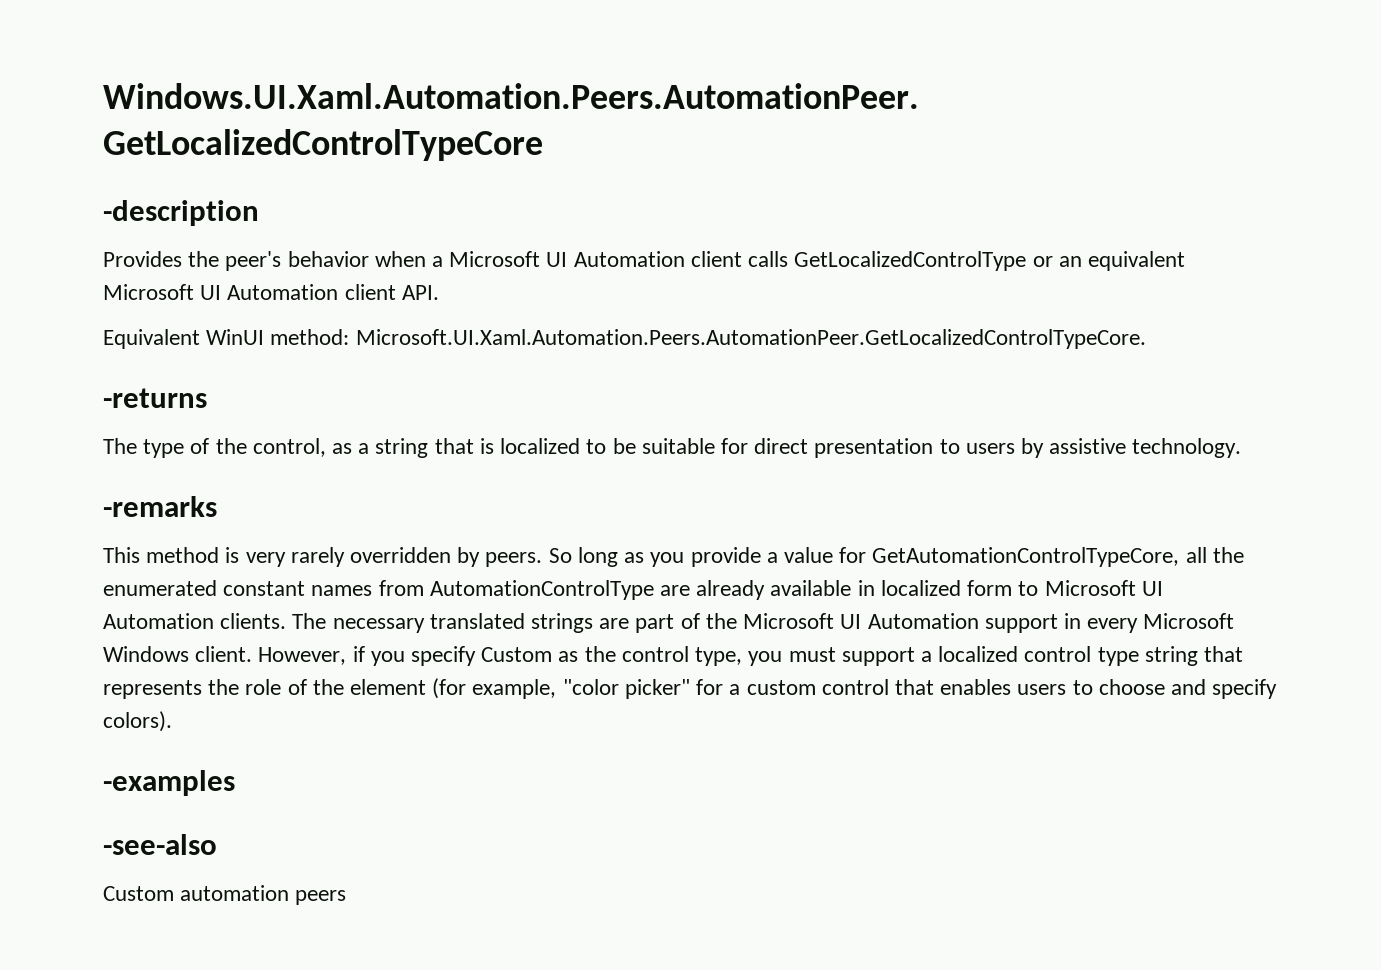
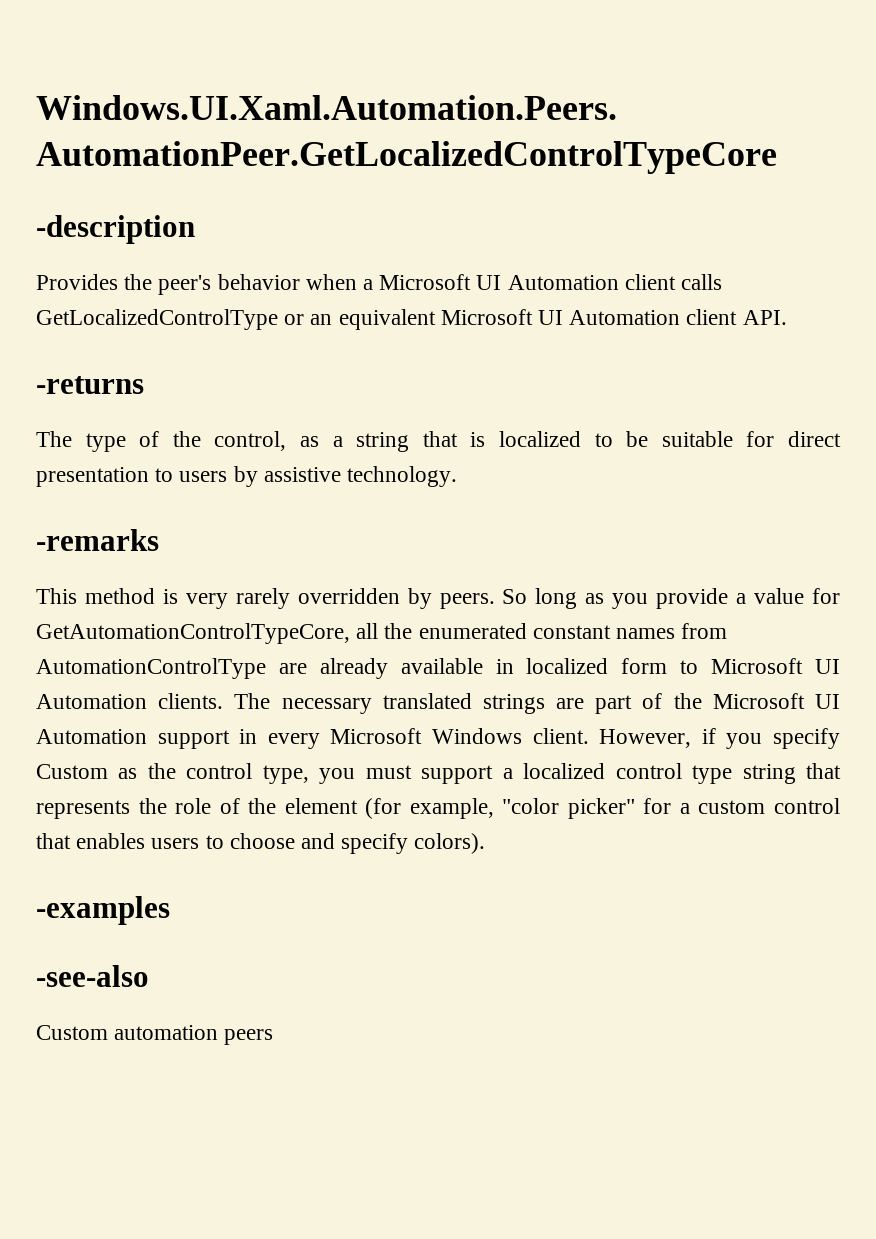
[103,329,1146,349] // Equivalent WinUI method: Microsoft.UI.Xaml.Automation.Peers.AutomationPeer.GetLocalizedControlTypeCore. -> (787, 317) none

